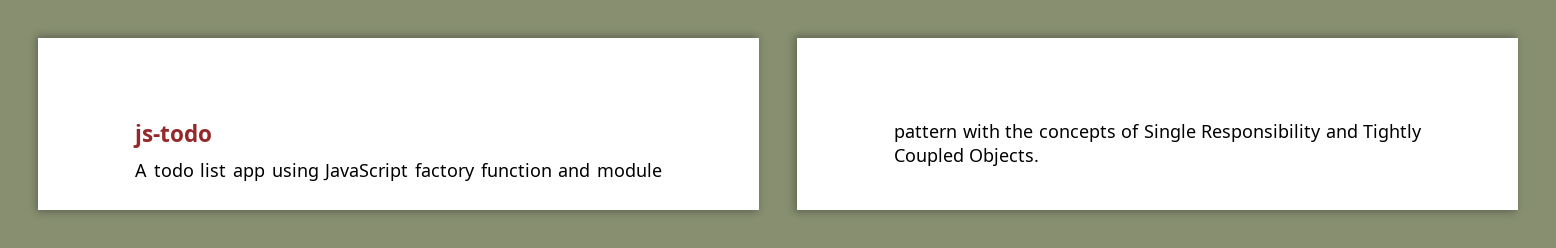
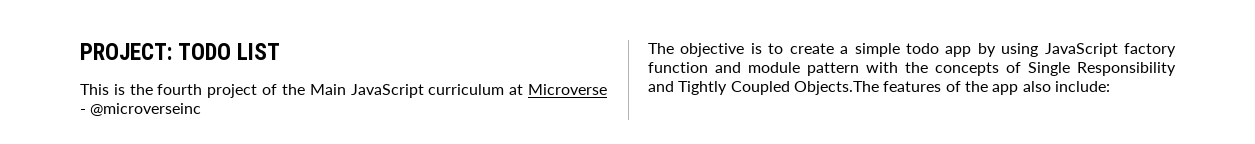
[133,124,212,148] [135,163,265,181] js-todo // A todo list app -> [80,43,281,60] [80,84,607,98] [80,103,202,116] [648,43,996,57] PROJECT: TODO LIST // This is the fourth project of the Main JavaScript curriculum at Microverse - @microverseinc // The objective is to create a simple todo app by
[969,148,1039,166] Objects. -> [793,81,1110,95] Objects.The features of the app also include:

